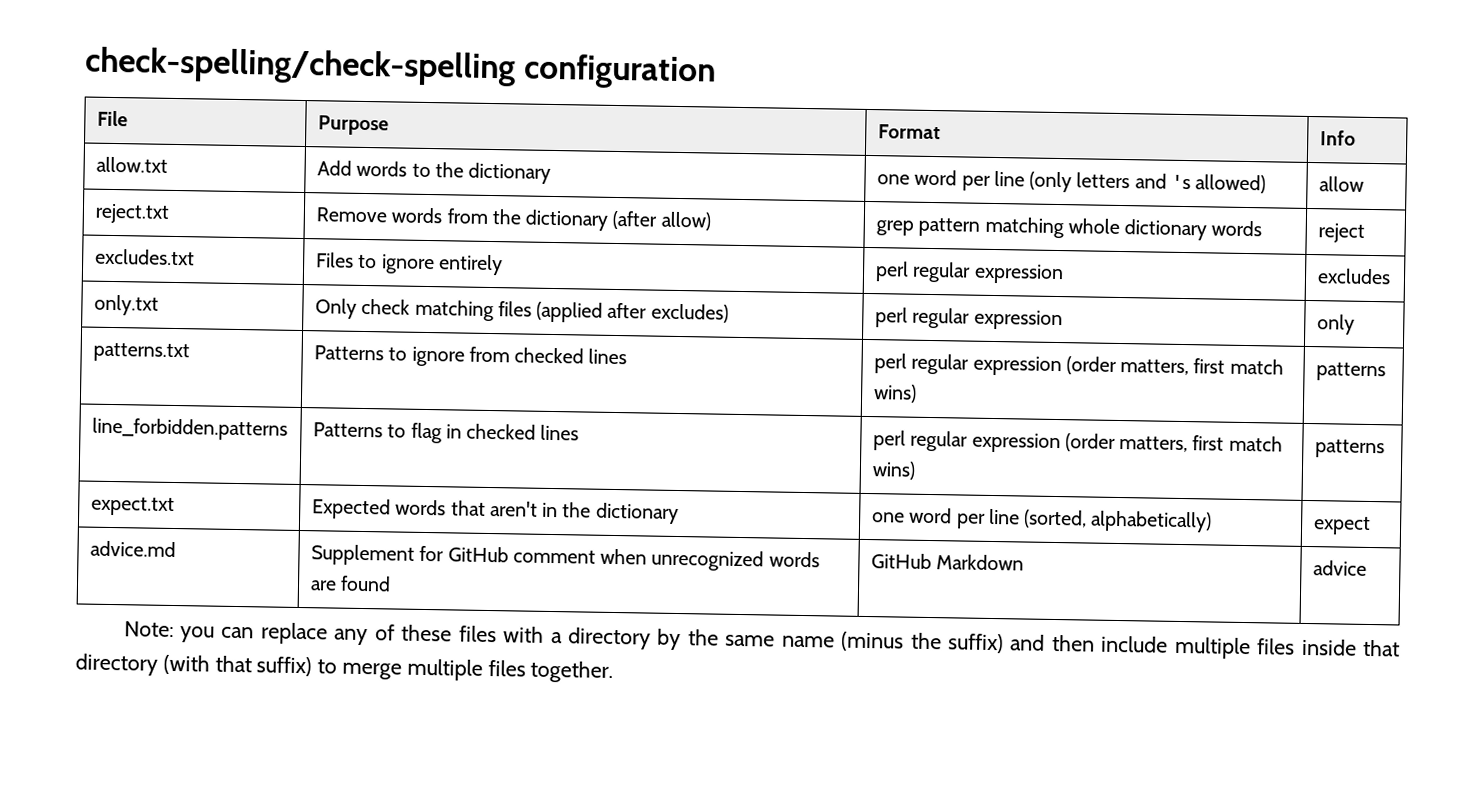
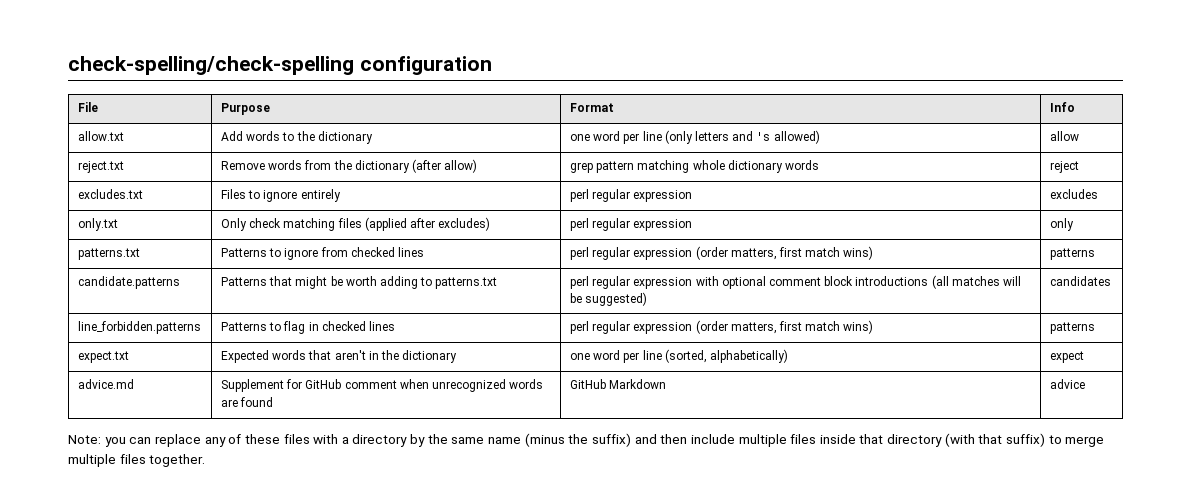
(1386, 372) none -> [77,276,180,289] [220,276,498,289] [569,275,1022,289] [569,292,648,306] [1049,276,1111,286] // candidate.patterns | Patterns that might be worth adding to patterns.txt | perl regular expression with optional comment block introductions (all matches will be suggested) | candidates

